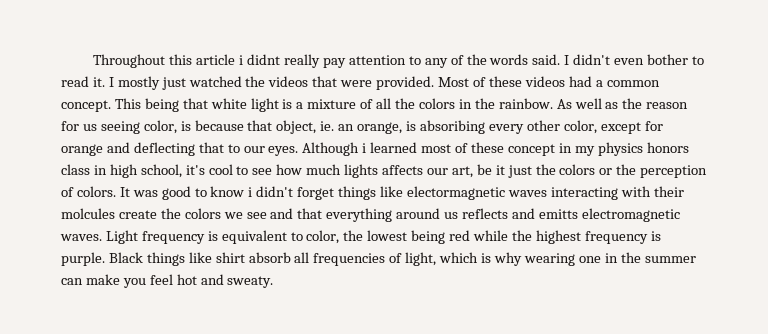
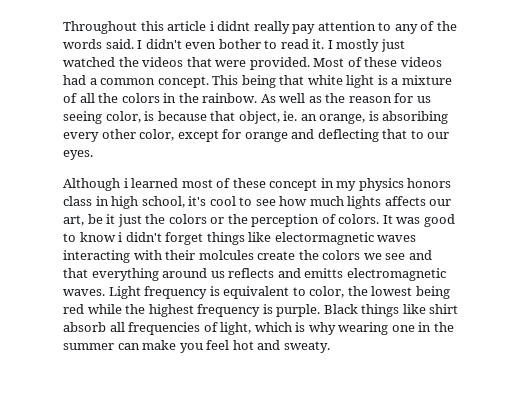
(299, 151) none -> (93, 155) //

